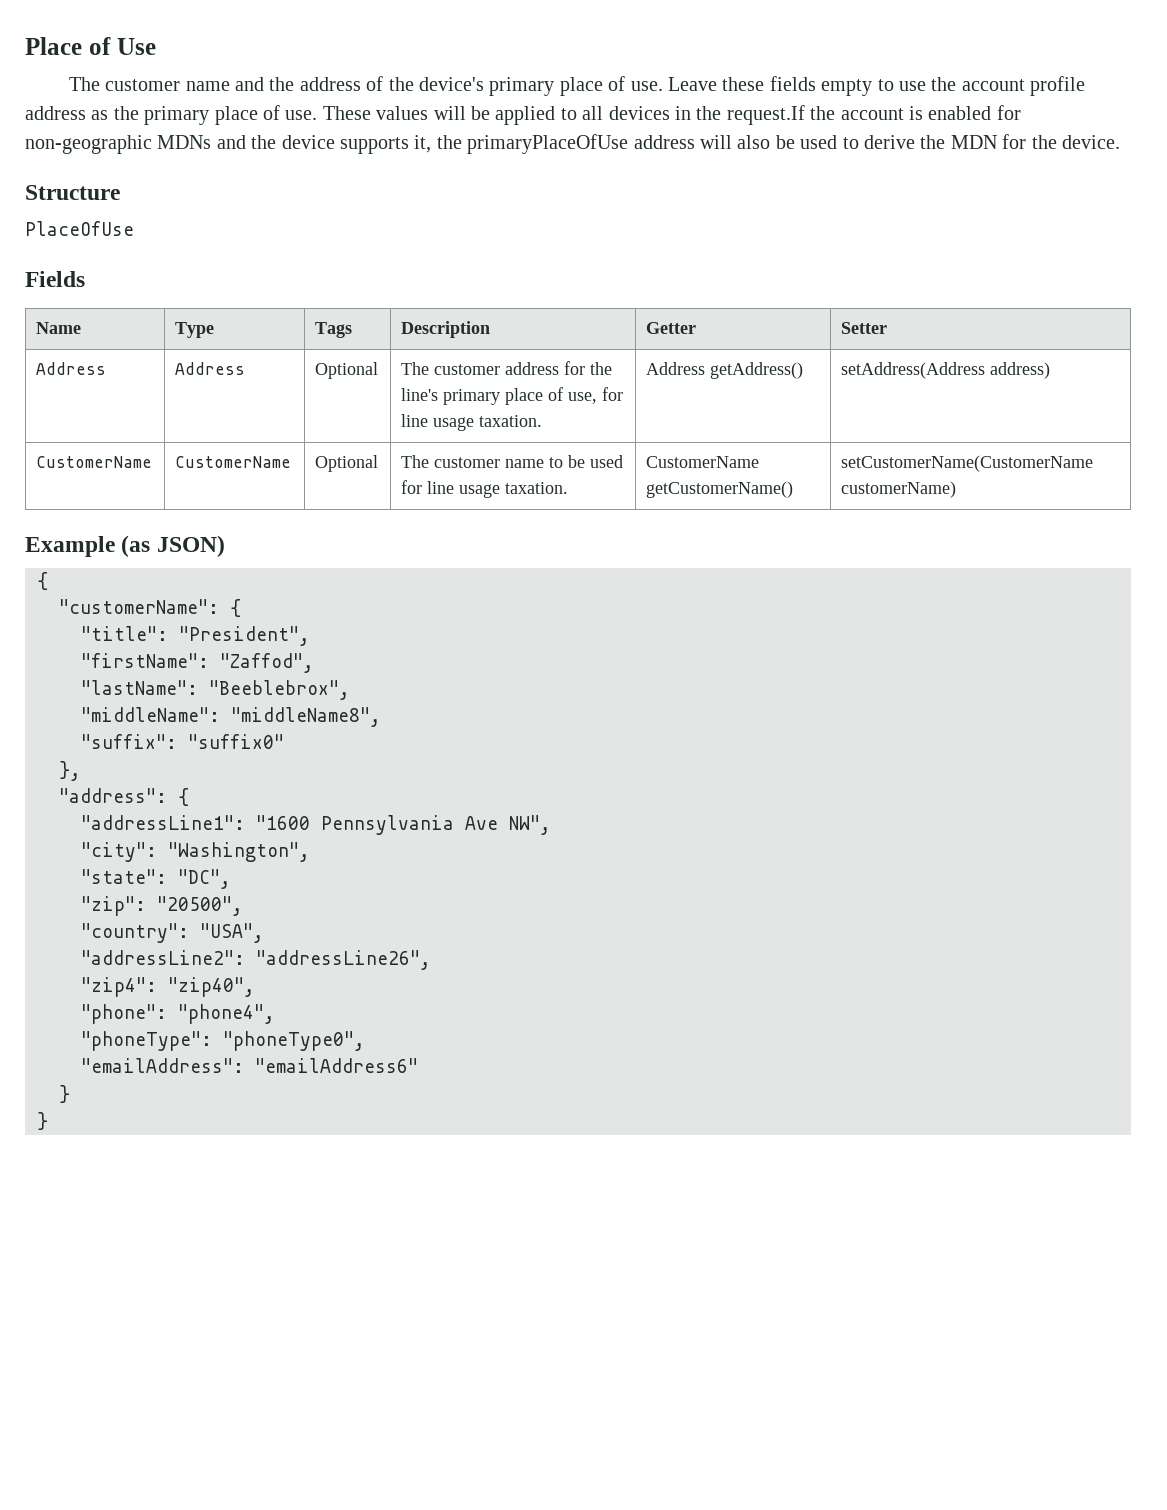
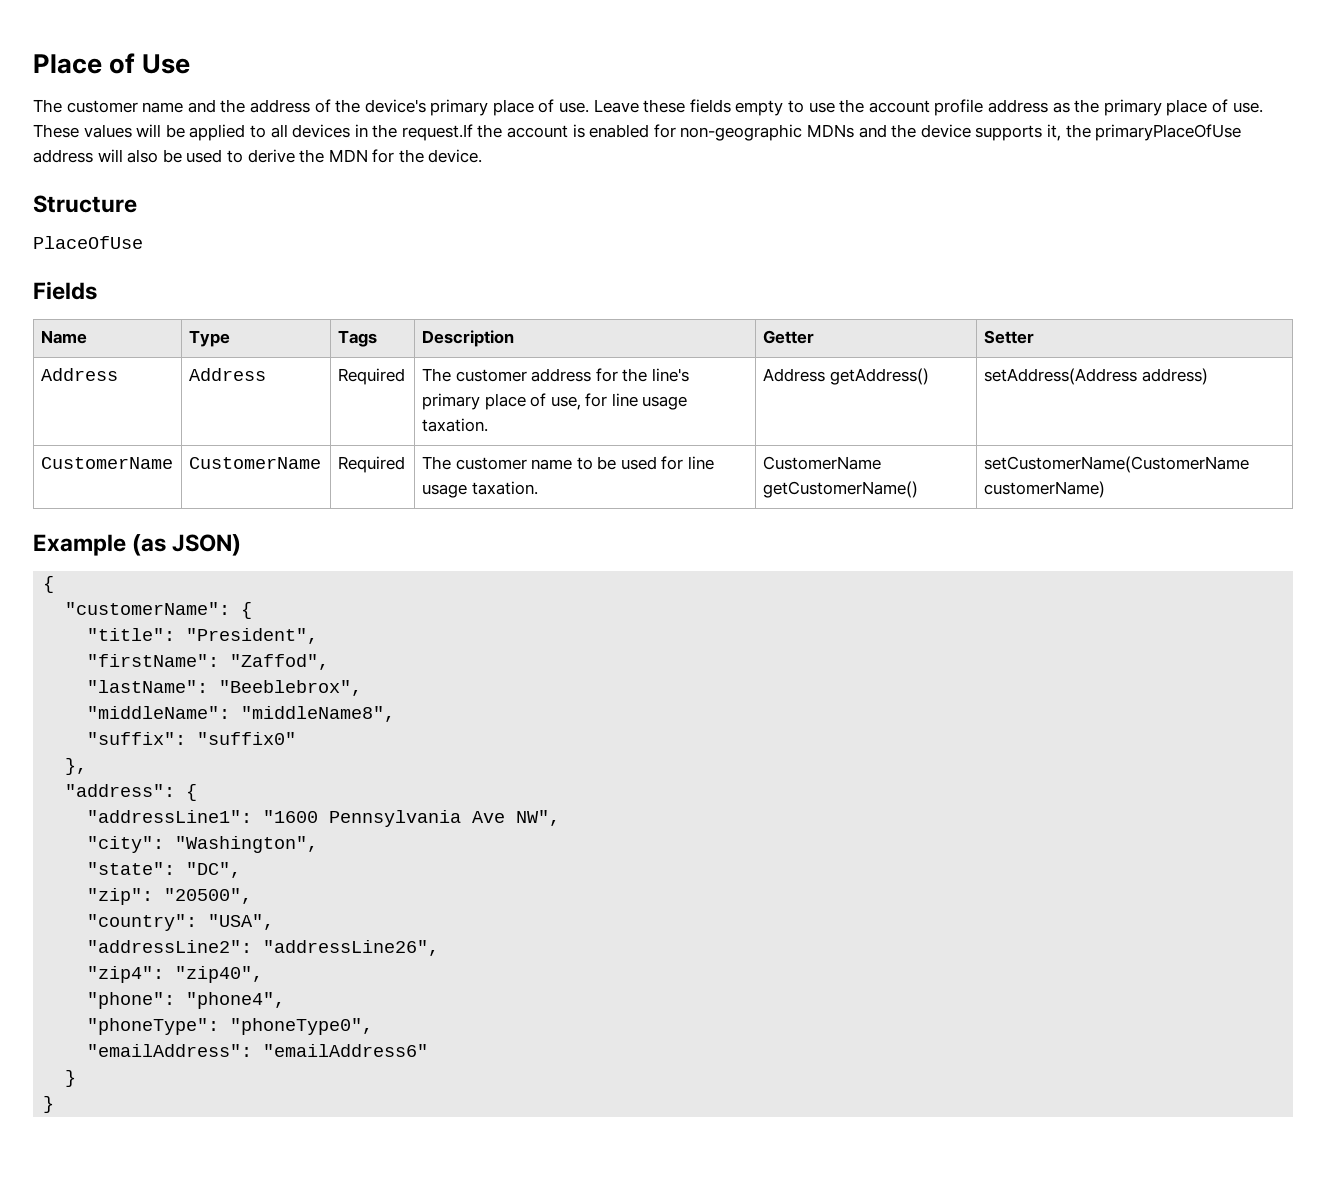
[315,362,379,379] Optional -> [337,368,405,385] Required
[315,455,379,472] Optional -> [337,456,405,473] Required

